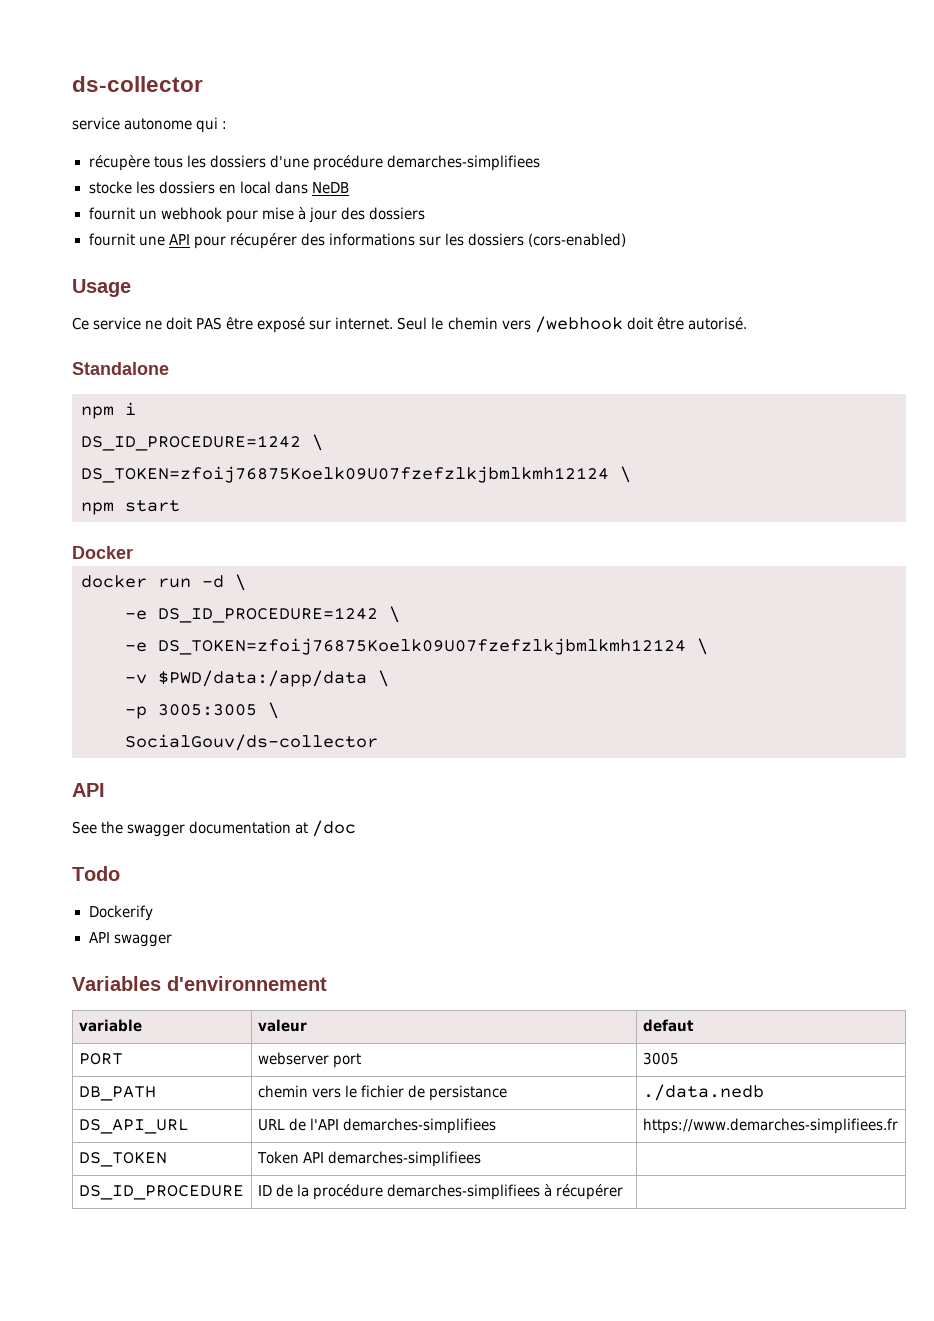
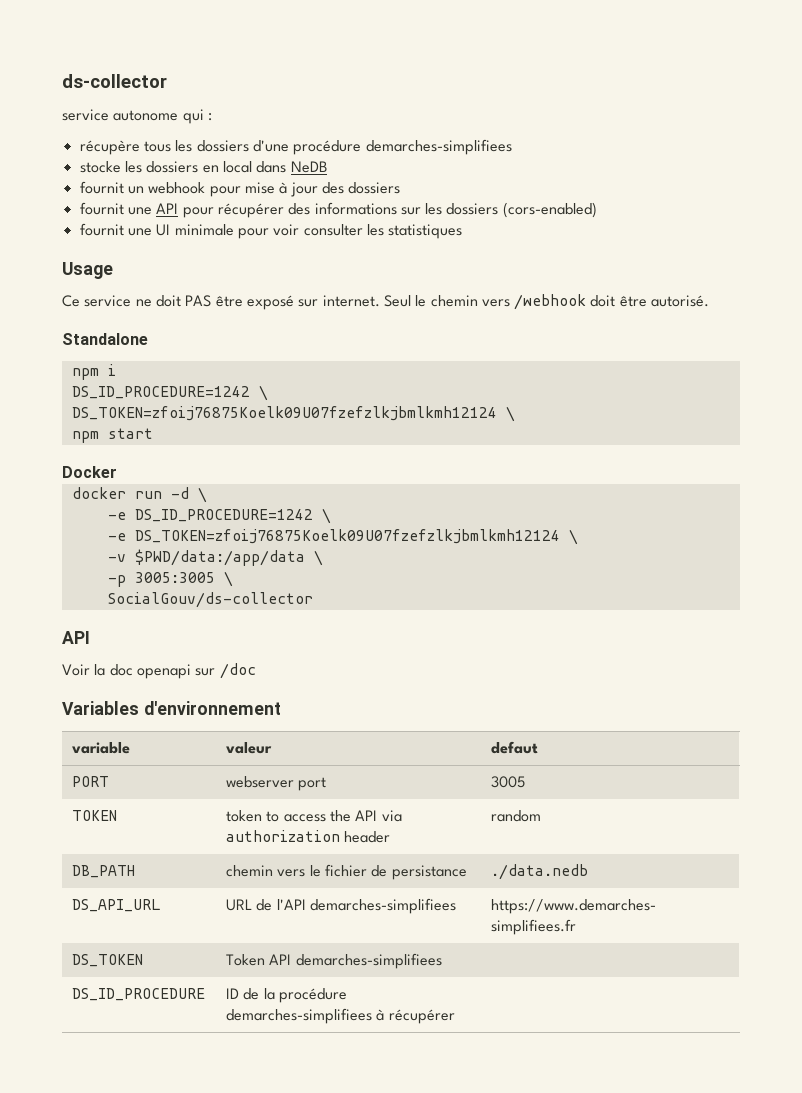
(626, 240) none -> [79,223,463,239] // fournit une UI minimale pour voir consulter les statistiques
[72,820,357,837] [72,866,120,881] [88,905,153,921] [88,932,172,947] See the swagger documentation at /doc // Todo // Dockerify // API swagger -> [62,663,256,679] Voir la doc openapi sur /doc
(679, 1058) none -> [72,810,118,821] [226,810,402,822] [226,830,391,843] [491,810,542,822] // TOKEN | token to access the API via authorization header | random

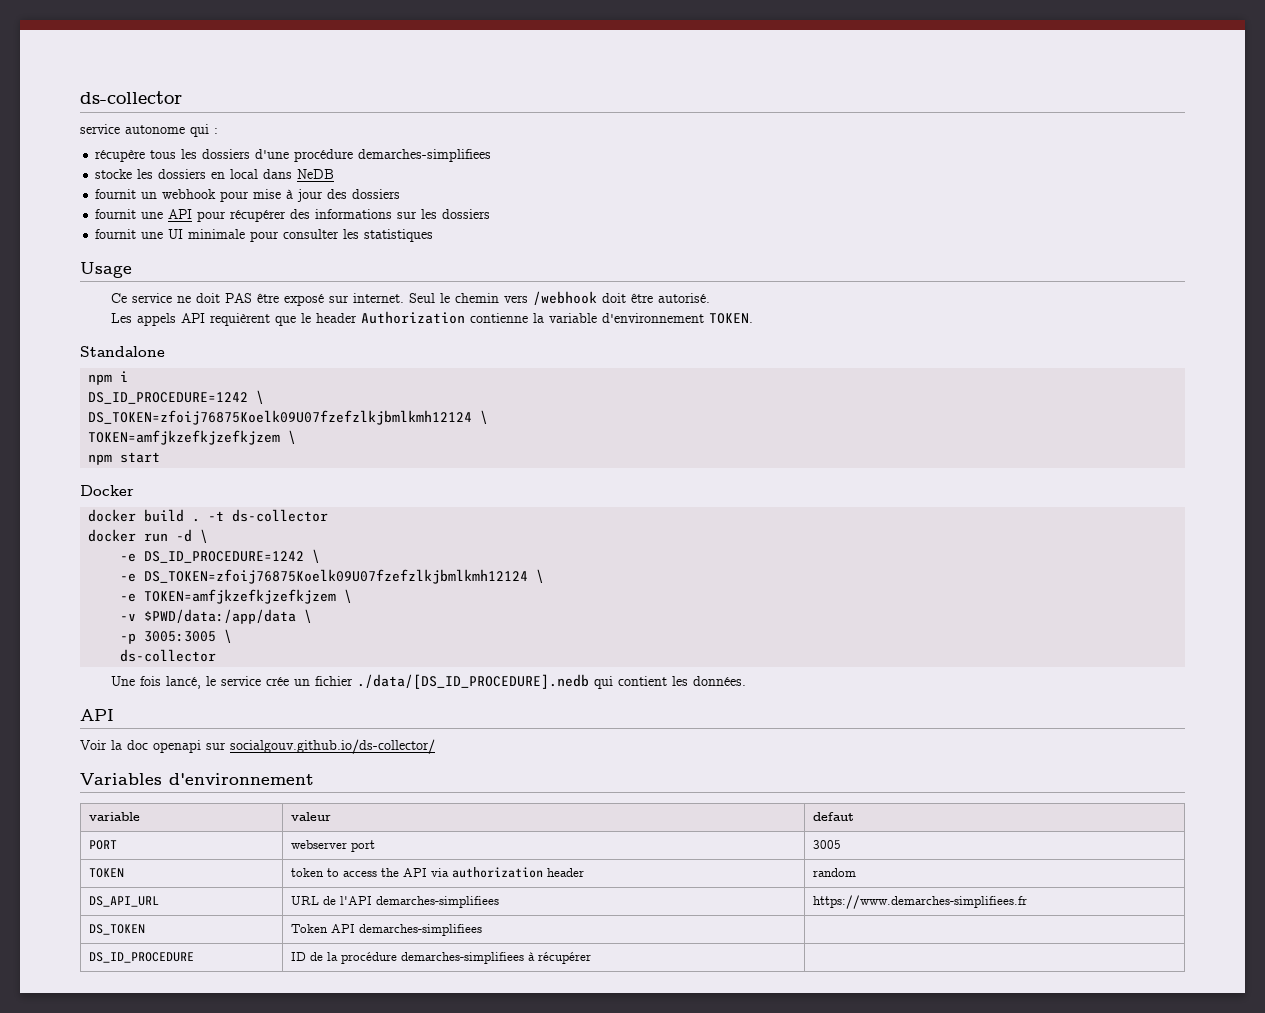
[502,202,597,218] (cors-enabled) -> (491, 214) none
[273,224,300,236] voir -> (280, 236) none
(710, 301) none -> [110,311,753,326] // Les appels API requièrent que le header Authorization contienne la variable d'environnement TOKEN.
(515, 414) none -> [88,430,297,445] // TOKEN=amfjkzefkjzefkjzem \
(117, 472) none -> [88,509,329,522] // docker build . -t ds-collector
(578, 537) none -> [120,589,353,604] // -e TOKEN=amfjkzefkjzefkjzem \
[107,592,313,608] SocialGouv/ds-collector -> [120,649,217,662] [110,674,746,689] ds-collector // Une fois lancé, le service crée un fichier ./data/[DS_ID_PROCEDURE].nedb qui contient les données.
[219,663,256,679] /doc -> [230,739,435,754] socialgouv.github.io/ds-collector/
[72,865,136,878] [226,864,467,880] [491,864,589,880] // DB_PATH | chemin vers le fichier de persistance | ./data.nedb -> (857, 872) none

